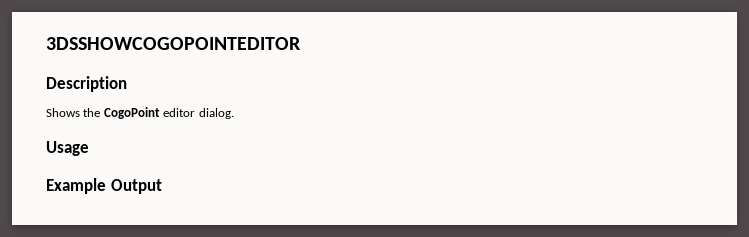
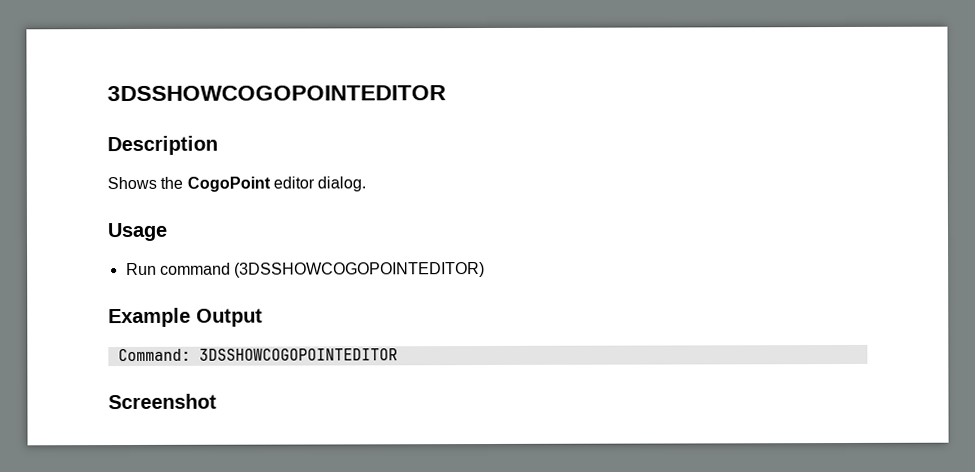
(89, 148) none -> [125,262,486,278] // Run command (3DSSHOWCOGOPOINTEDITOR)
(162, 186) none -> [117,348,398,362] [108,393,217,410] // Command: 3DSSHOWCOGOPOINTEDITOR // Screenshot

